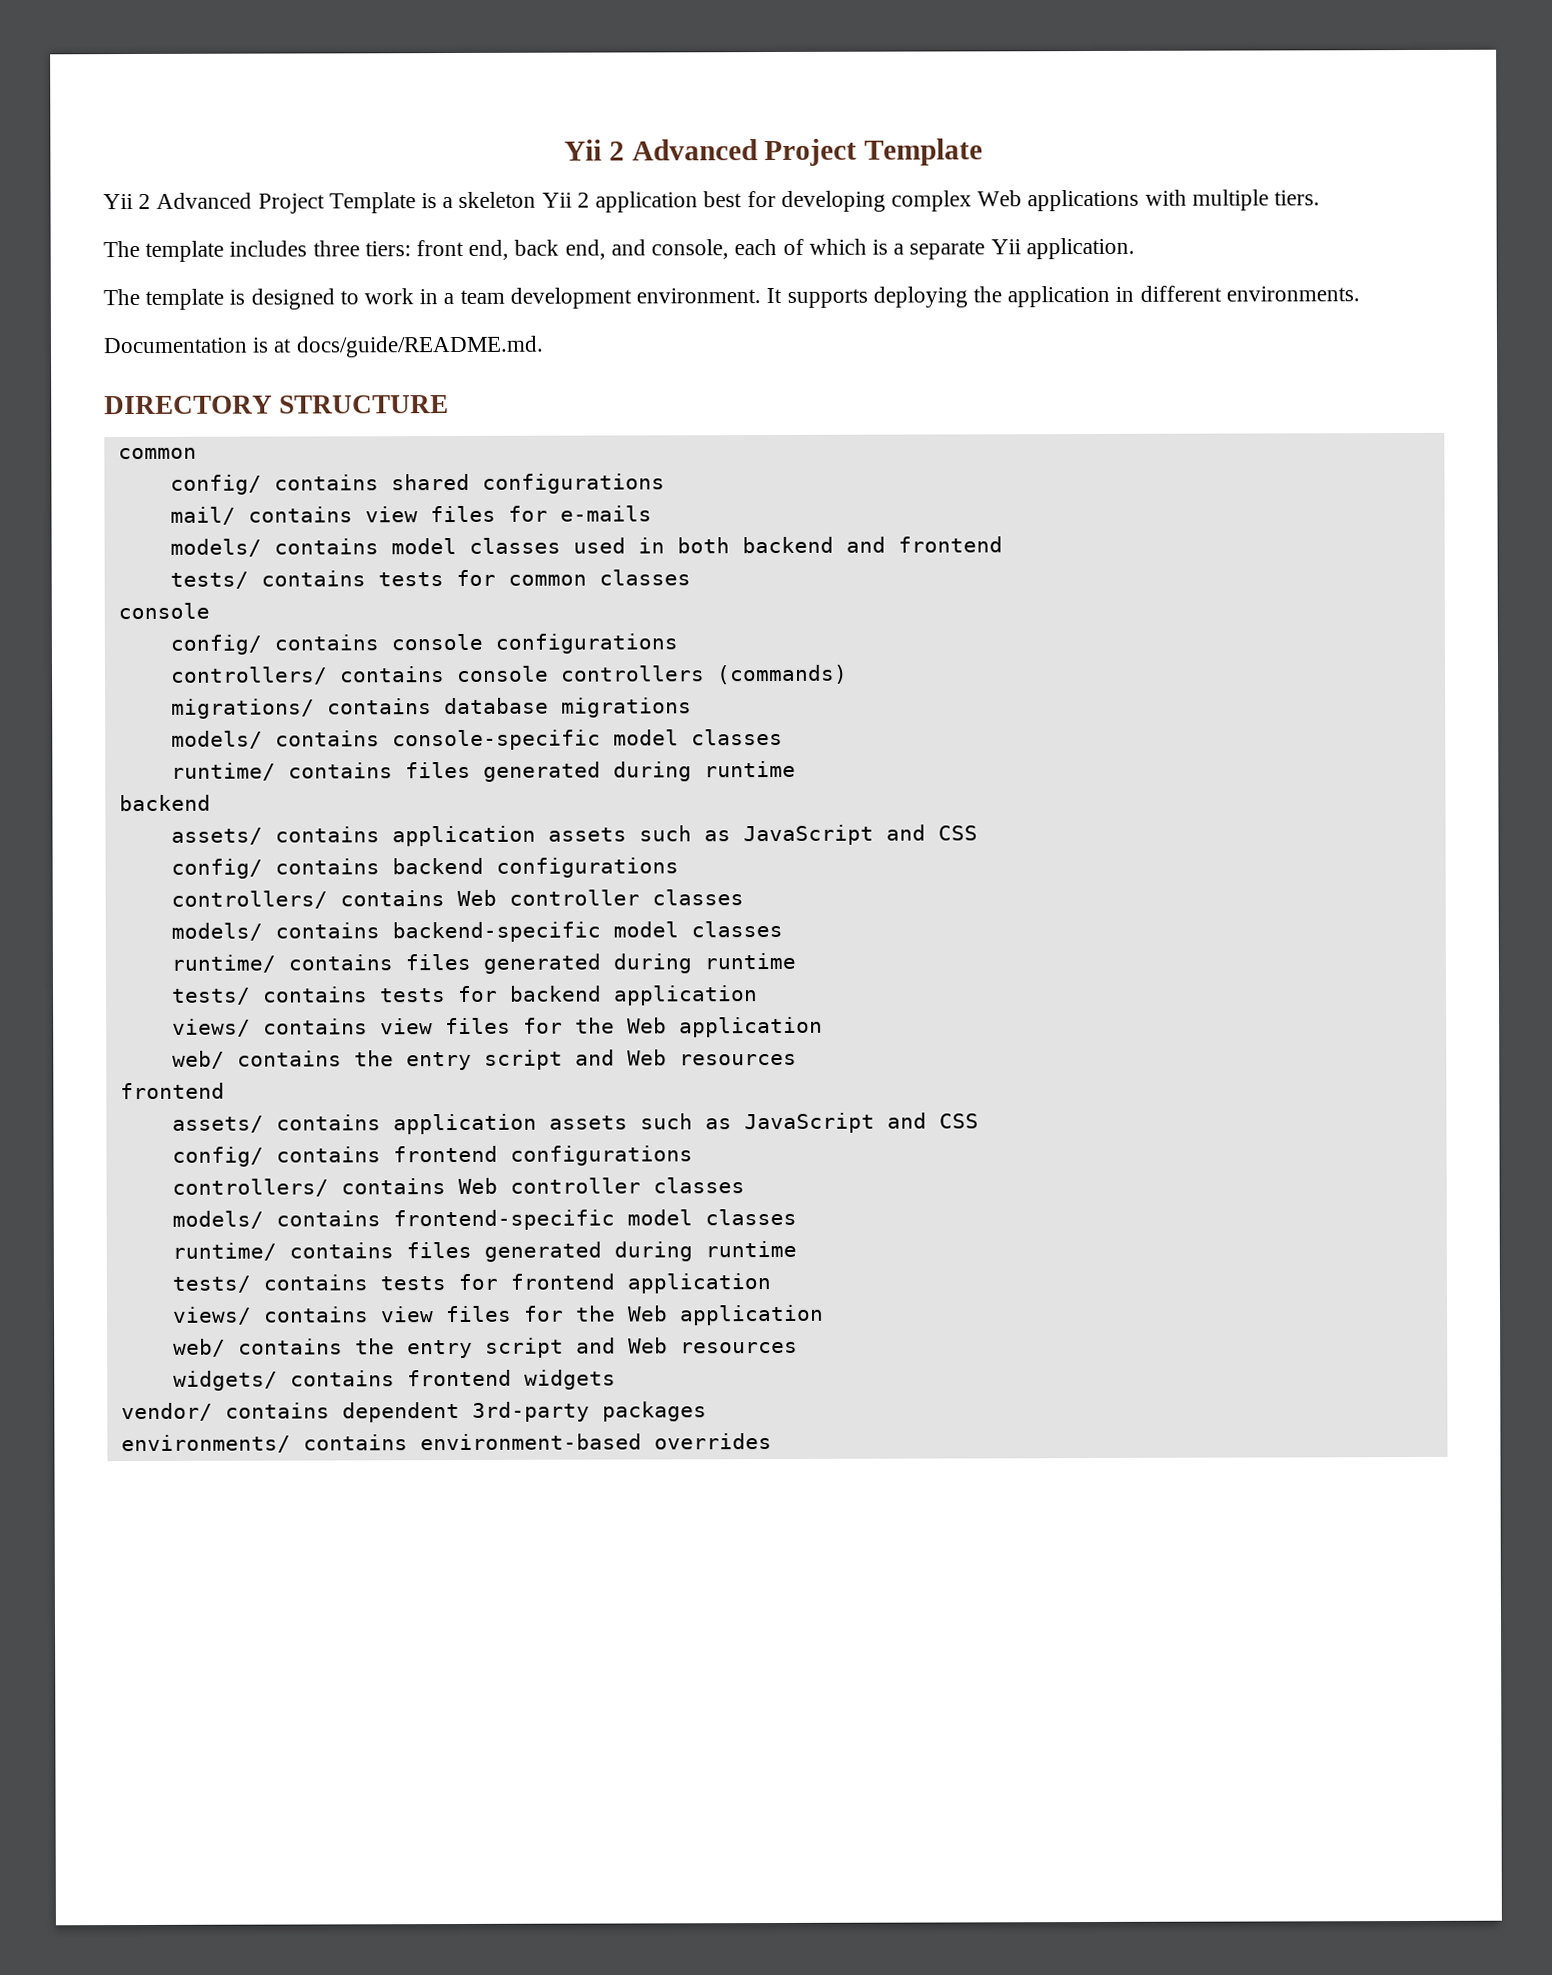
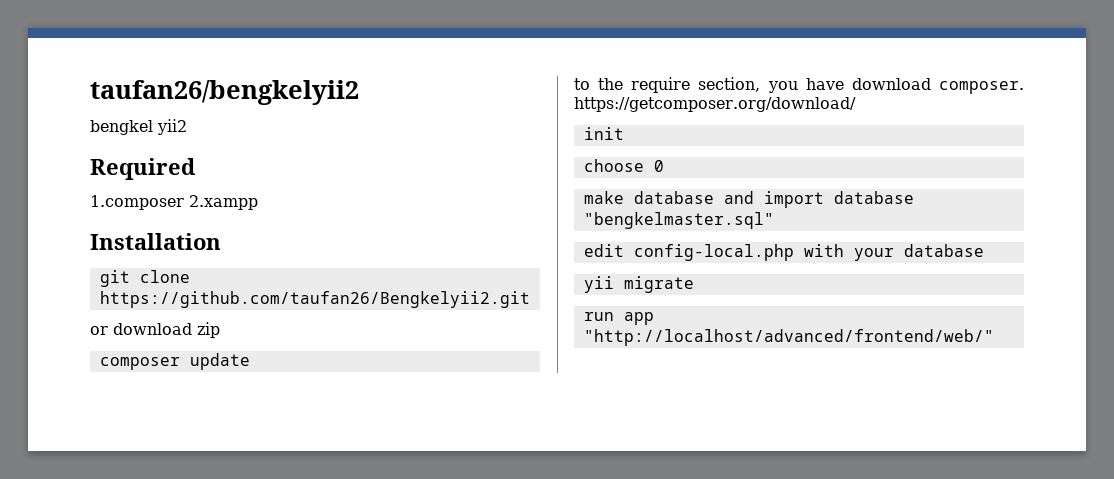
[563,138,984,167] [103,189,1320,214] [103,237,1135,262] [103,285,1360,310] [103,335,544,358] [104,395,450,415] [117,447,197,460] [169,473,665,495] [169,505,652,525] [169,536,1003,557] [169,569,691,589] [117,602,210,620] [169,633,678,655] [169,664,848,685] [170,697,692,719] [170,728,783,751] [170,760,796,782] [118,794,211,812] [170,824,978,847] [170,857,679,879] [170,889,744,909] [170,920,783,943] [170,952,796,974] [170,985,758,1006] [171,1016,823,1038] [171,1049,797,1071] [119,1082,225,1100] [171,1112,979,1135] [171,1145,693,1167] [171,1177,745,1197] [171,1208,797,1231] [171,1240,797,1262] [171,1273,771,1294] [172,1304,824,1326] [172,1337,798,1359] [172,1369,616,1391] [120,1401,707,1423] [120,1433,772,1454] Yii 2 Advanced Project Template // Yii 2 Advanced Project Template is a skeleton Yii 2 application best for developing complex Web applications with multiple tiers. // The template includes three tiers: front end, back end, and console, each of which is a separate Yii application. // The template is designed to work in a team development environment. It supports deploying the application in different environments. // Documentation is at docs/guide/README.md. // DIRECTORY STRUCTURE // common // config/ contains shared configurations // mail/ contains view files for e-mails // models/ contains model classes used in both backend and frontend // tests/ contains tests for common classes // console // config/ contains console configurations // controllers/ contains console controllers (commands) // migrations/ contains database migrations // models/ contains console-specific model classes // runtime/ contains files generated during runtime // backend // assets/ contains application assets such as JavaScript and CSS // config/ contains backend configurations // controllers/ contains Web controller classes // models/ contains backend-specific model classes // runtime/ contains files generated during runtime // tests/ contains tests for backend application // views/ contains view files for the Web application // web/ contains the entry script and Web resources // frontend // assets/ contains application assets such as JavaScript and CSS // config/ contains frontend configurations // controllers/ contains Web controller classes // models/ contains frontend-specific model classes // runtime/ contains files generated during runtime // tests/ contains tests for frontend application // views/ contains view files for the Web application // web/ contains the entry script and Web resources // widgets/ contains frontend widgets // vendor/ contains dependent 3rd-party packages // environments/ contains environment-based overrides -> [90,80,359,105] [90,119,187,135] [90,158,195,180] [90,195,258,210] [90,233,221,250] [99,270,190,287] [99,291,530,308] [90,322,220,338] [99,353,250,370] [574,77,1024,94] [574,97,856,112] [583,127,624,140] [583,159,664,172] [583,191,914,208] [583,212,774,229] [583,244,984,261] [583,276,694,293] [583,312,654,325] [583,329,994,346] taufan26/bengkelyii2 // bengkel yii2 // Required // 1.composer 2.xampp // Installation // git clone https://github.com/taufan26/Bengkelyii2.git // or download zip // composer update // to the require section, you have download composer. https://getcomposer.org/download/ // init // choose 0 // make database and import database "bengkelmaster.sql" // edit config-local.php with your database // yii migrate // run app "http://localhost/advanced/frontend/web/"

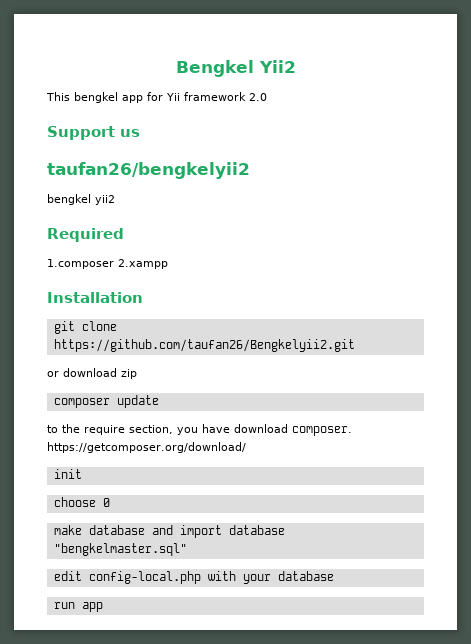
(90, 92) none -> [175,60,296,77] [46,92,267,103] [47,126,140,140] Bengkel Yii2 // This bengkel app for Yii framework 2.0 // Support us //
[583,276,694,293] // yii migrate -> (334, 576) none
[583,329,994,346] "http://localhost/advanced/frontend/web/" -> (103, 607) none

